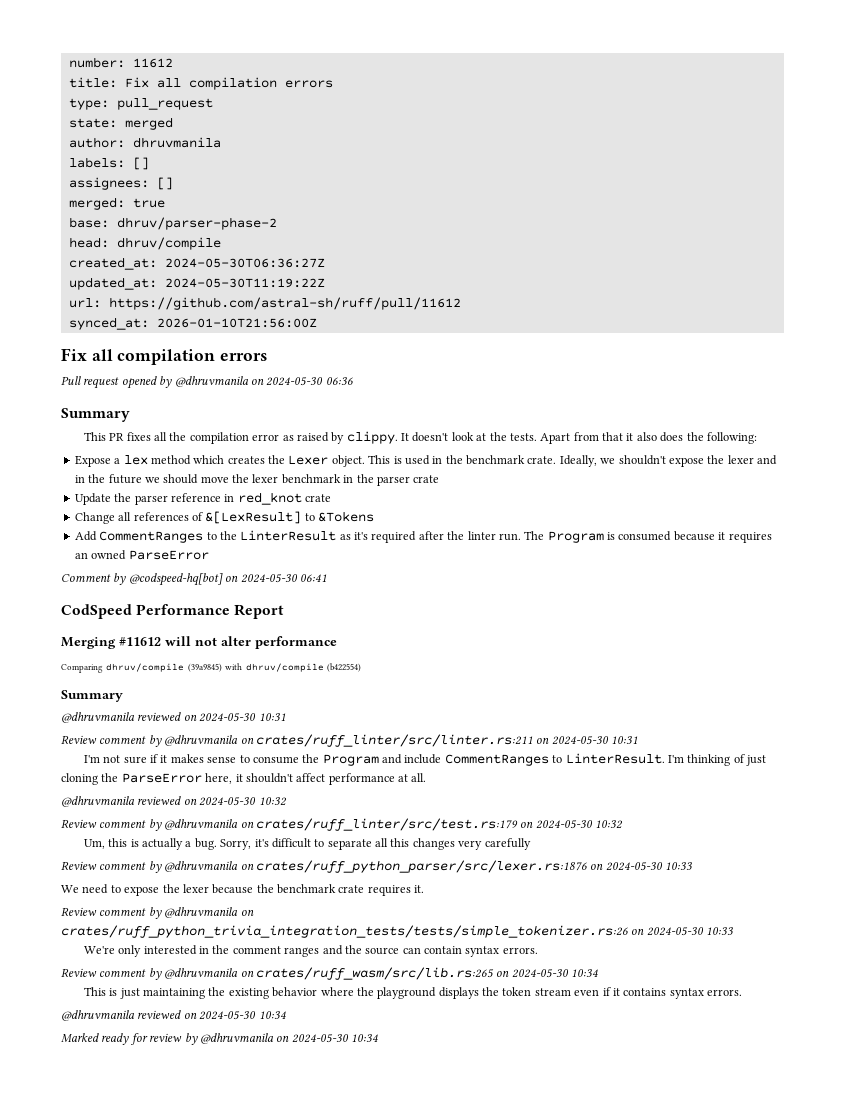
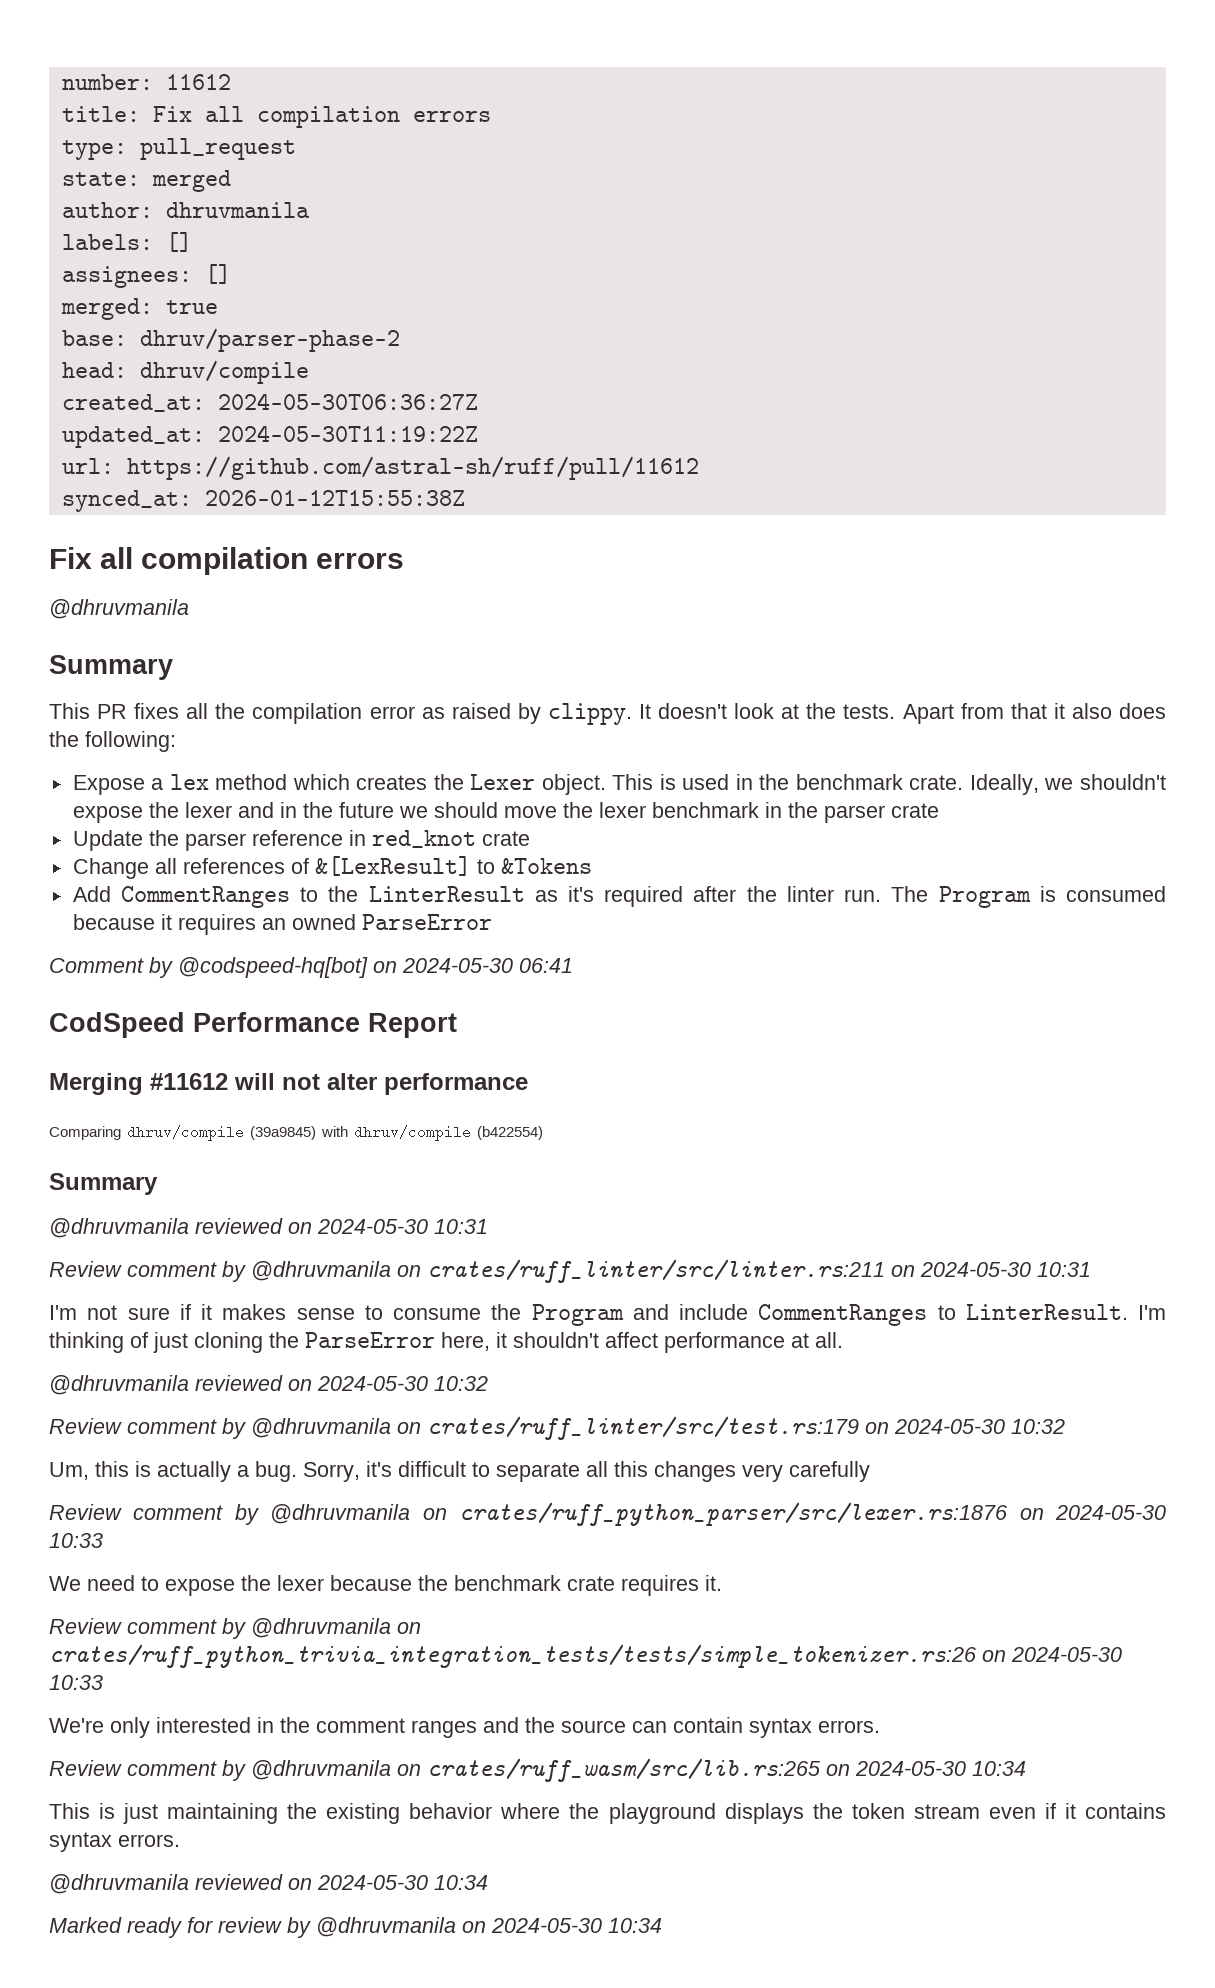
[156,318,317,328] [61,348,268,365] [61,376,353,389] 2026-01-10T21:56:00Z // Fix all compilation errors // Pull request opened by @dhruvmanila on 2024-05-30 06:36 -> [204,490,465,506] [49,547,405,575] [49,599,189,619] 2026-01-12T15:55:38Z // Fix all compilation errors // @dhruvmanila

